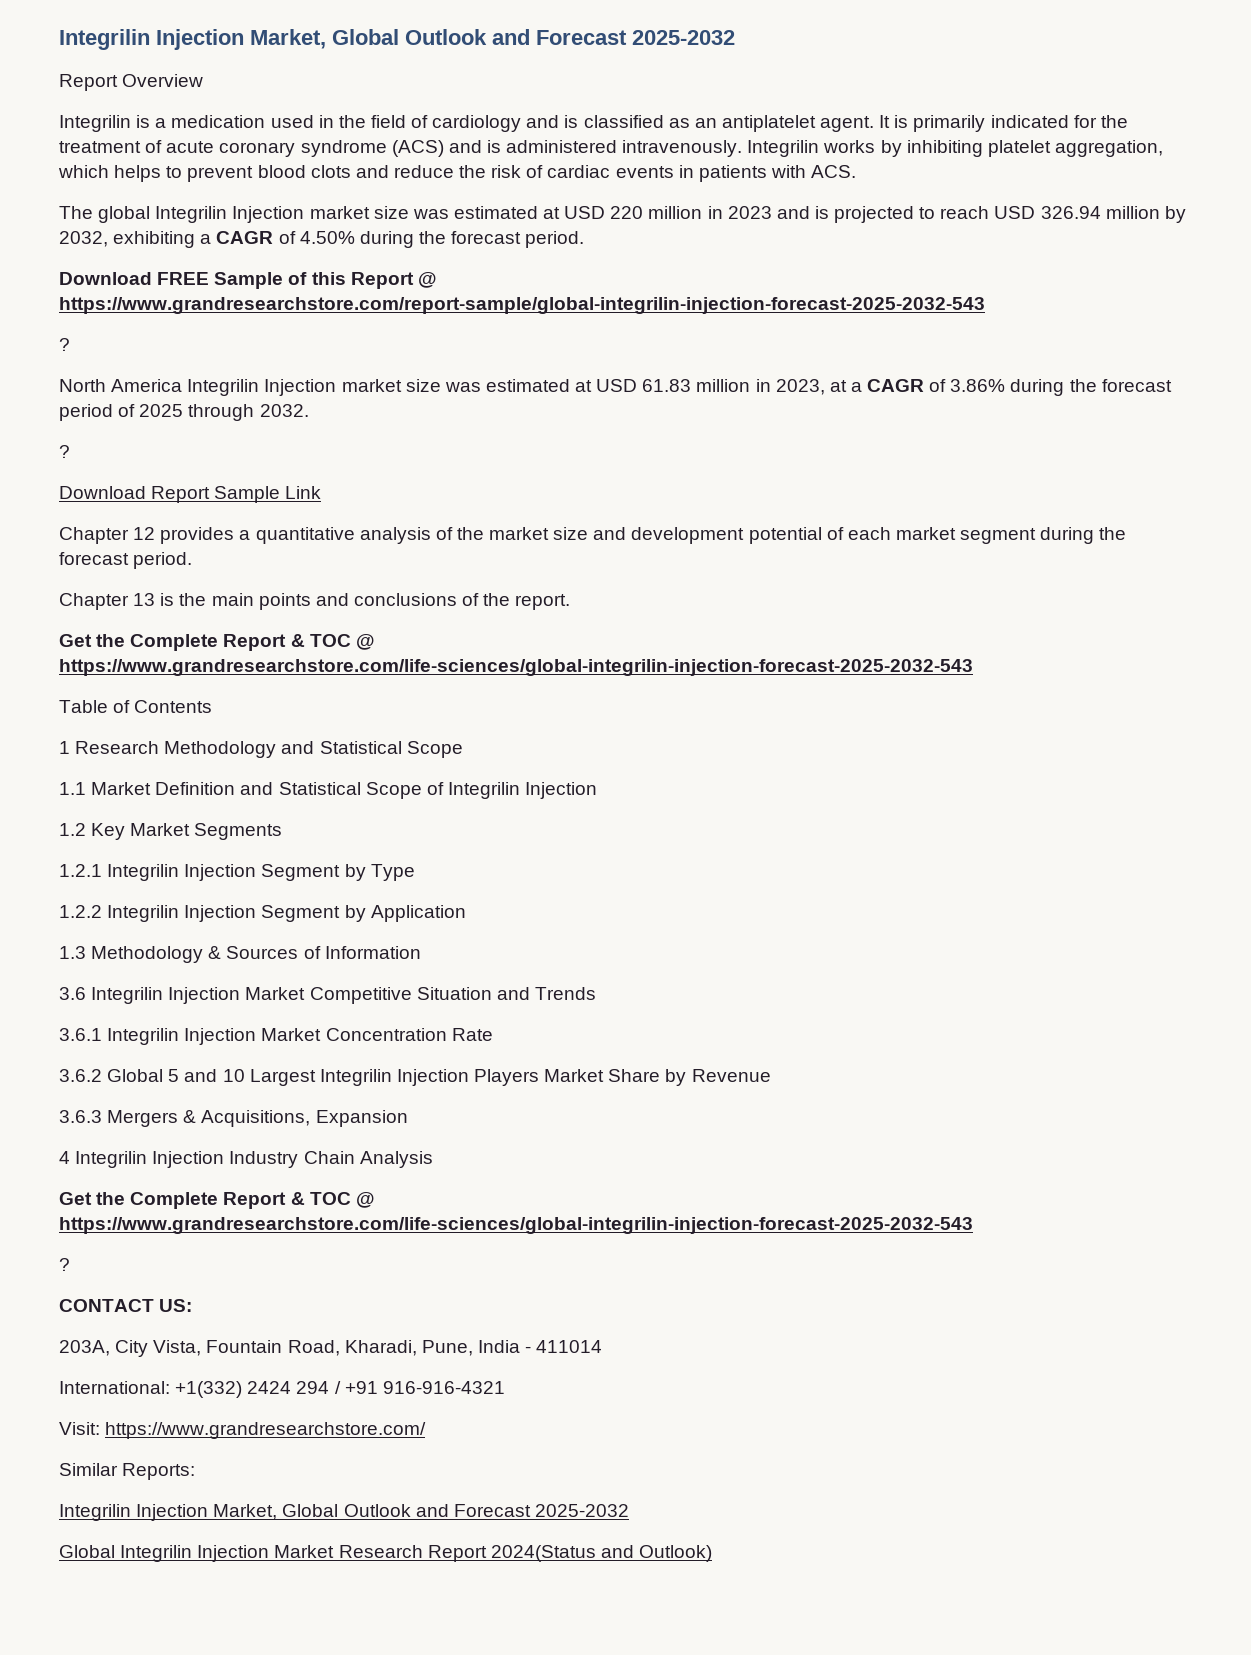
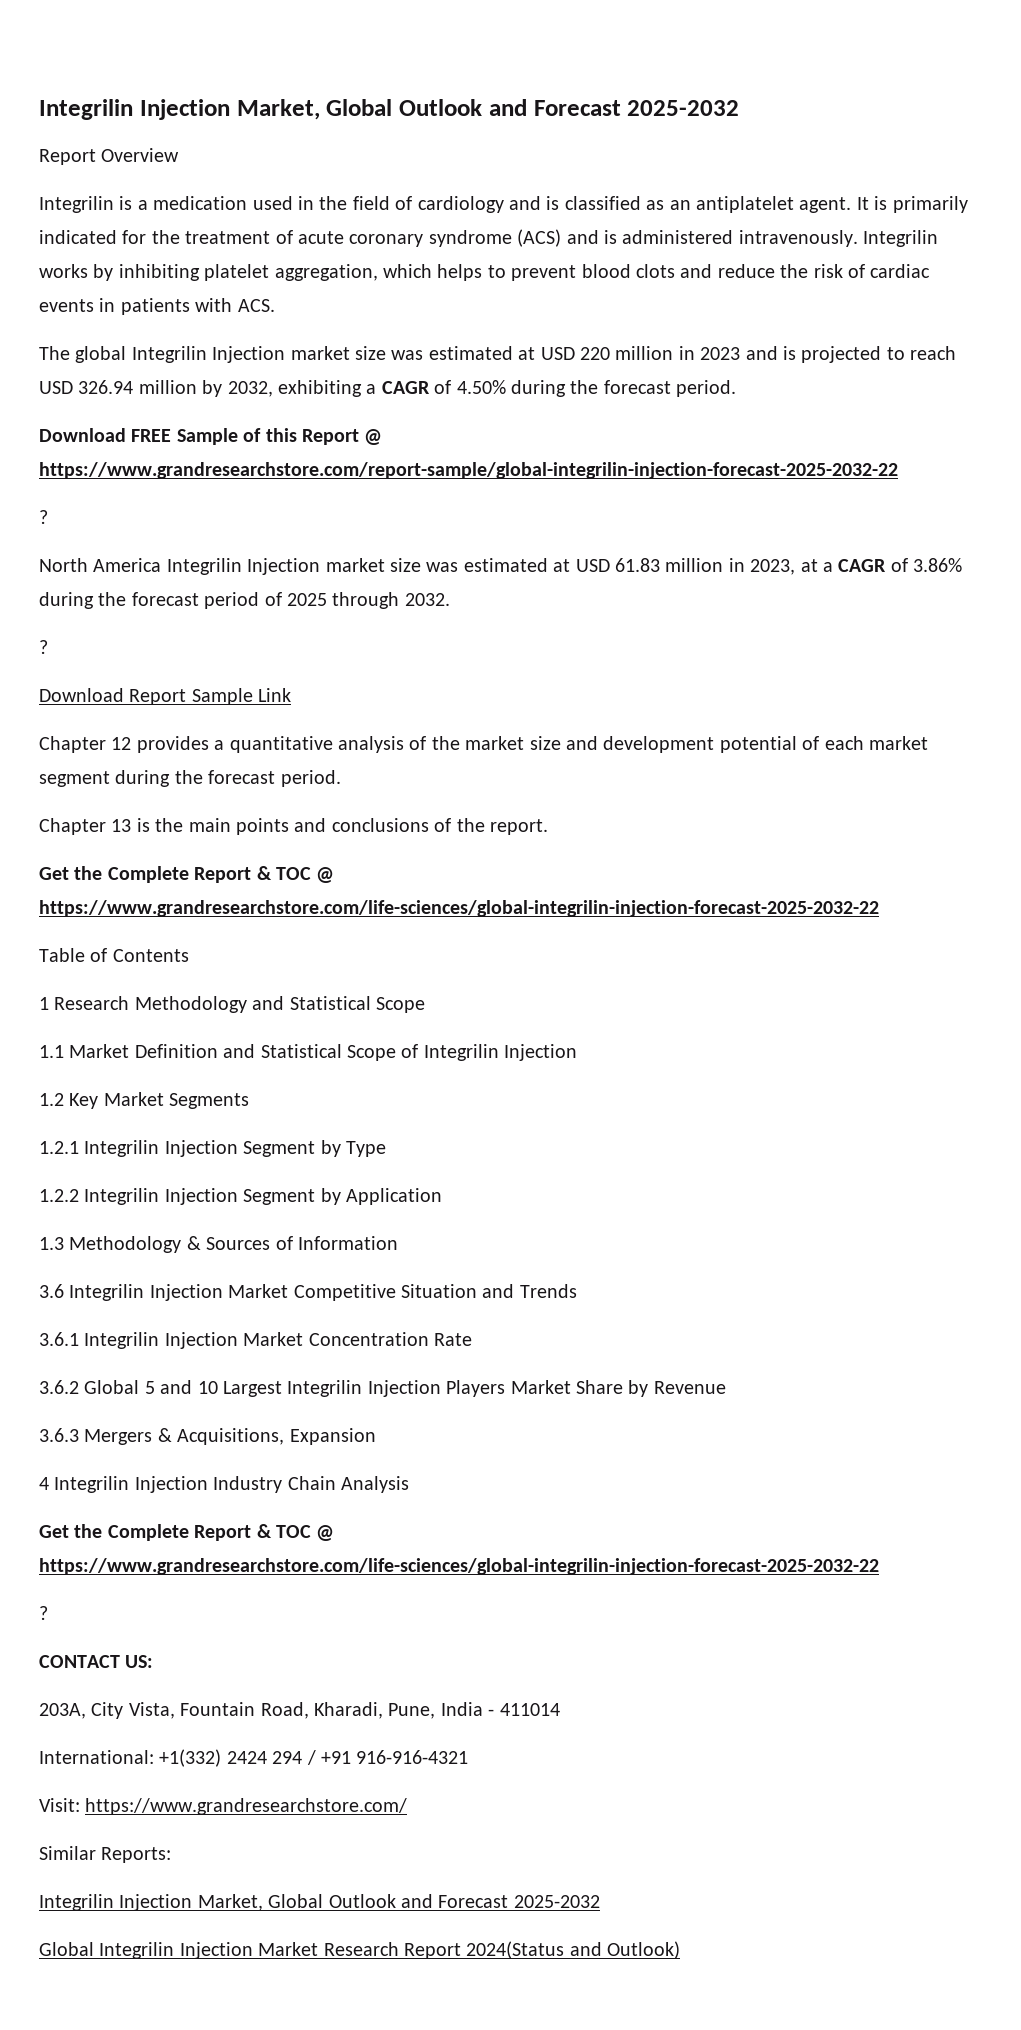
[59,297,985,314] https://www.grandresearchstore.com/report-sample/global-integrilin-injection-forecast-2025-2032-543 -> [39,462,898,479] https://www.grandresearchstore.com/report-sample/global-integrilin-injection-forecast-2025-2032-22
[59,659,973,676] https://www.grandresearchstore.com/life-sciences/global-integrilin-injection-forecast-2025-2032-543 -> [39,900,879,917] https://www.grandresearchstore.com/life-sciences/global-integrilin-injection-forecast-2025-2032-22
[59,1217,973,1234] https://www.grandresearchstore.com/life-sciences/global-integrilin-injection-forecast-2025-2032-543 -> [39,1558,879,1575] https://www.grandresearchstore.com/life-sciences/global-integrilin-injection-forecast-2025-2032-22

